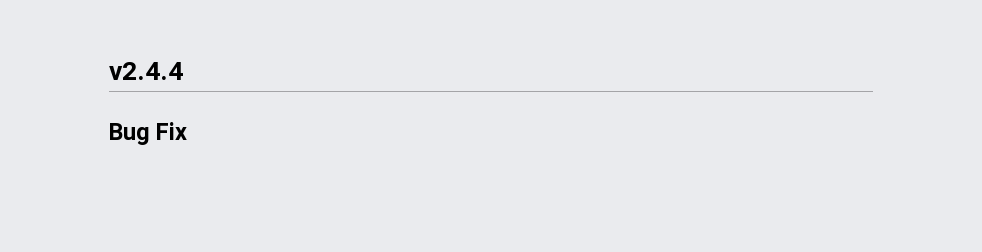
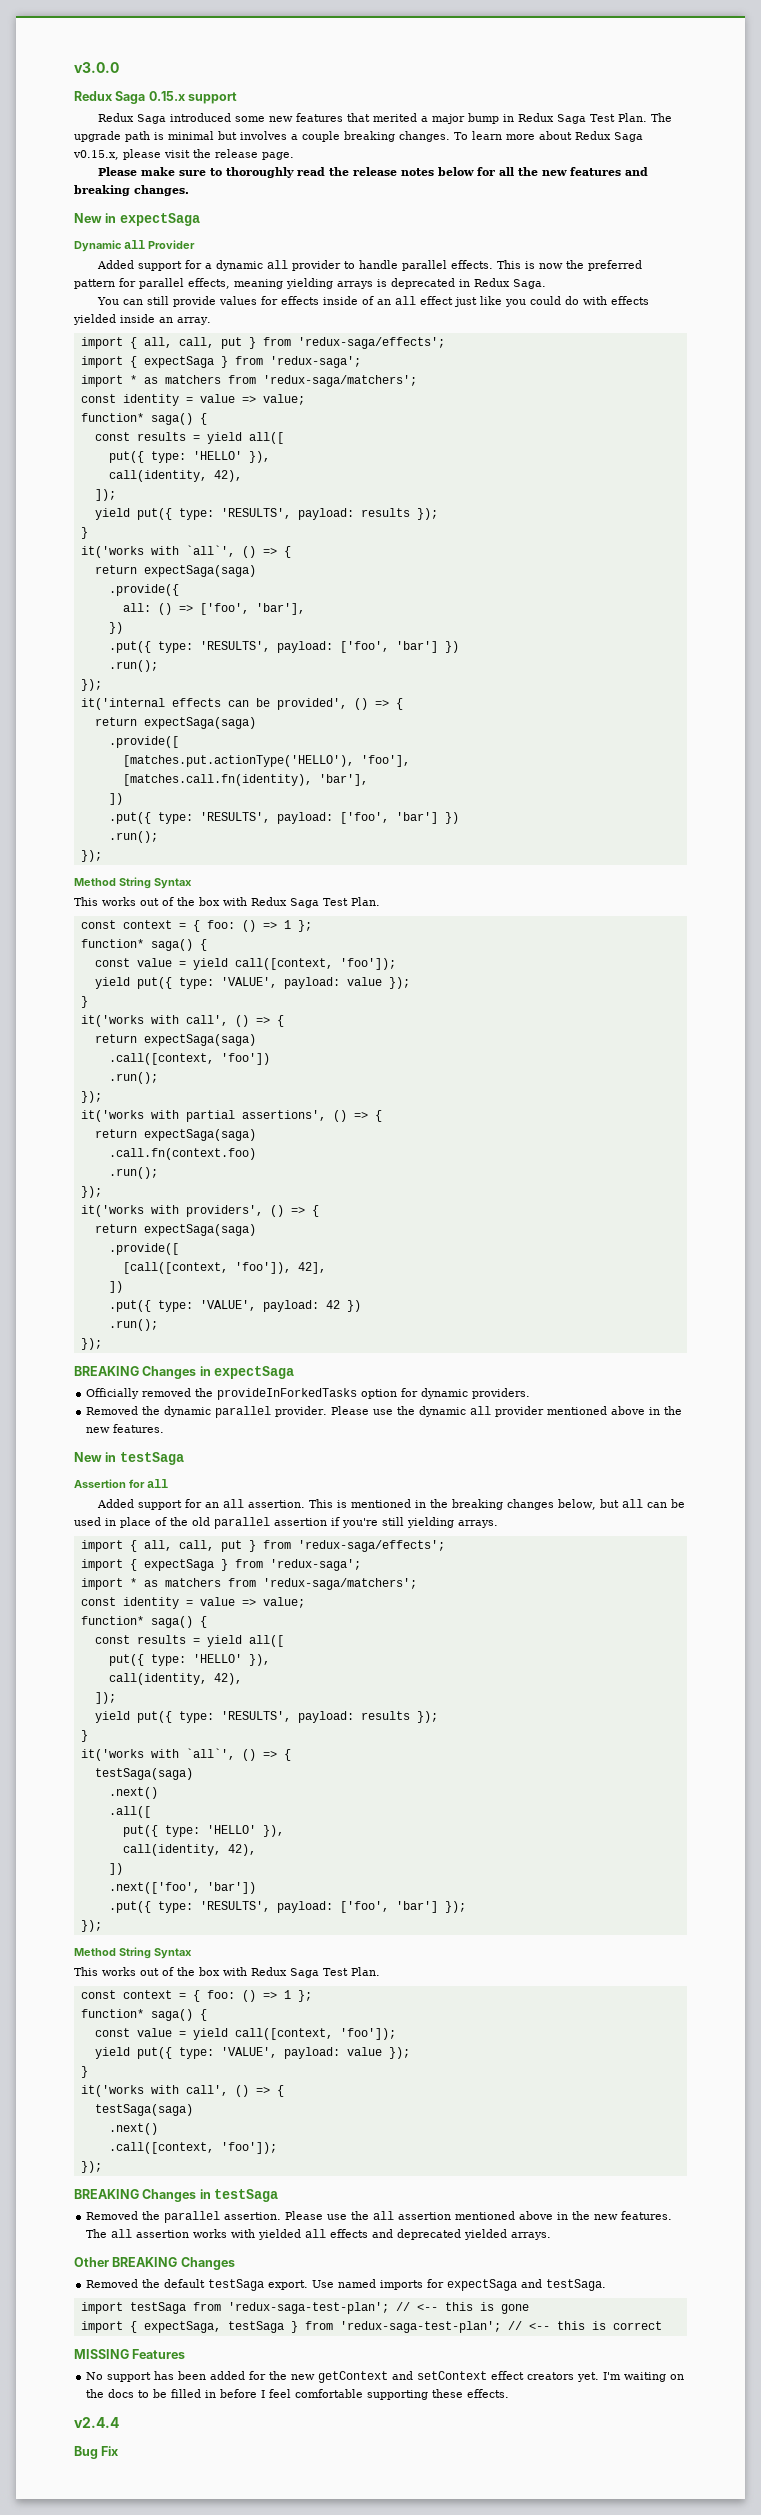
(109, 71) none -> [74,62,119,73] [74,91,238,104] [98,113,673,124] [74,131,643,142] [73,149,294,160] [98,167,649,178] [74,185,189,196] [74,213,200,226] [74,240,195,252] [97,260,643,271] [74,278,546,289] [97,296,650,307] [73,314,211,325] [80,337,445,349] [80,356,361,368] [80,375,417,387] [80,394,305,406] [80,413,207,425] [94,432,284,444] [108,451,270,463] [108,470,242,482] [94,489,116,501] [94,508,438,520] [80,527,88,539] [80,545,291,558] [94,565,256,577] [108,584,179,596] [122,603,305,615] [108,622,123,634] [108,641,459,653] [108,660,158,672] [80,679,102,691] [80,698,403,710] [94,717,256,729] [108,736,179,748] [122,755,410,767] [122,774,368,786] [108,793,123,805] [108,812,459,824] [108,831,158,843] [80,850,102,862] [74,877,192,889] [74,897,380,908] [80,920,312,932] [80,939,207,951] [94,958,396,970] [94,977,410,989] [80,996,88,1008] [80,1015,284,1027] [94,1034,256,1046] [108,1053,270,1065] [108,1072,158,1084] [80,1091,102,1103] [80,1110,382,1122] [94,1129,256,1141] [108,1148,256,1160] [108,1167,158,1179] [80,1186,102,1198] [80,1205,319,1217] [94,1224,256,1236] [108,1243,179,1255] [122,1262,326,1274] [108,1281,123,1293] [108,1300,361,1312] [108,1319,158,1331] [80,1338,102,1350] [74,1366,295,1379] [86,1388,531,1400] [86,1406,683,1418] [86,1424,165,1433] [74,1452,184,1465] [74,1479,168,1488] [97,1499,686,1510] [74,1517,498,1529] [80,1540,445,1552] [80,1559,361,1571] [80,1578,417,1590] [80,1597,305,1609] [80,1616,207,1628] [94,1635,284,1647] [108,1654,270,1666] [108,1673,242,1685] [94,1692,116,1704] [94,1711,438,1723] [80,1730,88,1742] [80,1748,291,1761] [94,1768,193,1780] [108,1787,158,1799] [108,1806,151,1818] [122,1825,284,1837] [122,1844,256,1856] [108,1863,123,1875] [108,1882,256,1894] [108,1901,466,1913] [80,1920,102,1932] [74,1947,192,1959] [74,1967,380,1978] [80,1990,312,2002] [80,2009,207,2021] [94,2028,396,2040] [94,2047,410,2059] [80,2066,88,2078] [80,2085,284,2097] [94,2104,193,2116] [108,2123,158,2135] [108,2142,277,2154] [80,2161,102,2173] [74,2189,279,2202] [86,2211,673,2223] [86,2229,552,2240] [74,2257,235,2270] [86,2279,607,2291] [80,2302,529,2314] [80,2321,662,2333] [74,2349,186,2359] [86,2371,685,2383] [86,2389,510,2400] v3.0.0 // Redux Saga 0.15.x support // Redux Saga introduced some new features that merited a major bump in Redux Saga Test Plan. The upgrade path is minimal but involves a couple breaking changes. To learn more about Redux Saga v0.15.x, please visit the release page. // Please make sure to thoroughly read the release notes below for all the new features and breaking changes. // New in expectSaga // Dynamic all Provider // Added support for a dynamic all provider to handle parallel effects. This is now the preferred pattern for parallel effects, meaning yielding arrays is deprecated in Redux Saga. // You can still provide values for effects inside of an all effect just like you could do with effects yielded inside an array. // import { all, call, put } from 'redux-saga/effects'; // import { expectSaga } from 'redux-saga'; // import * as matchers from 'redux-saga/matchers'; // const identity = value => value; // function* saga() { // const results = yield all([ // put({ type: 'HELLO' }), // call(identity, 42), // ]); // yield put({ type: 'RESULTS', payload: results }); // } // it('works with `all`', () => { // return expectSaga(saga) // .provide({ // all: () => ['foo', 'bar'], // }) // .put({ type: 'RESULTS', payload: ['foo', 'bar'] }) // .run(); // }); // it('internal effects can be provided', () => { // return expectSaga(saga) // .provide([ // [matches.put.actionType('HELLO'), 'foo'], // [matches.call.fn(identity), 'bar'], // ]) // .put({ type: 'RESULTS', payload: ['foo', 'bar'] }) // .run(); // }); // Method String Syntax // This works out of the box with Redux Saga Test Plan. // const context = { foo: () => 1 }; // function* saga() { // const value = yield call([context, 'foo']); // yield put({ type: 'VALUE', payload: value }); // } // it('works with call', () => { // return expectSaga(saga) // .call([context, 'foo']) // .run(); // }); // it('works with partial assertions', () => { // return expectSaga(saga) // .call.fn(context.foo) // .run(); // }); // it('works with providers', () => { // return expectSaga(saga) // .provide([ // [call([context, 'foo']), 42], // ]) // .put({ type: 'VALUE', payload: 42 }) // .run(); // }); // BREAKING Changes in expectSaga // Officially removed the provideInForkedTasks option for dynamic providers. // Removed the dynamic parallel provider. Please use the dynamic all provider mentioned above in the new features. // New in testSaga // Assertion for all // Added support for an all assertion. This is mentioned in the breaking changes below, but all can be used in place of the old parallel assertion if you're still yielding arrays. // import { all, call, put } from 'redux-saga/effects'; // import { expectSaga } from 'redux-saga'; // import * as matchers from 'redux-saga/matchers'; // const identity = value => value; // function* saga() { // const results = yield all([ // put({ type: 'HELLO' }), // call(identity, 42), // ]); // yield put({ type: 'RESULTS', payload: results }); // } // it('works with `all`', () => { // testSaga(saga) // .next() // .all([ // put({ type: 'HELLO' }), // call(identity, 42), // ]) // .next(['foo', 'bar']) // .put({ type: 'RESULTS', payload: ['foo', 'bar'] }); // }); // Method String Syntax // This works out of the box with Redux Saga Test Plan. // const context = { foo: () => 1 }; // function* saga() { // const value = yield call([context, 'foo']); // yield put({ type: 'VALUE', payload: value }); // } // it('works with call', () => { // testSaga(saga) // .next() // .call([context, 'foo']); // }); // BREAKING Changes in testSaga // Removed the parallel assertion. Please use the all assertion mentioned above in the new features. The all assertion works with yielded all effects and deprecated yielded arrays. // Other BREAKING Changes // Removed the default testSaga export. Use named imports for expectSaga and testSaga. // import testSaga from 'redux-saga-test-plan'; // <-- this is gone // import { expectSaga, testSaga } from 'redux-saga-test-plan'; // <-- this is correct // MISSING Features // No support has been added for the new getContext and setContext effect creators yet. I'm waiting on the docs to be filled in before I feel comfortable supporting these effects. //

